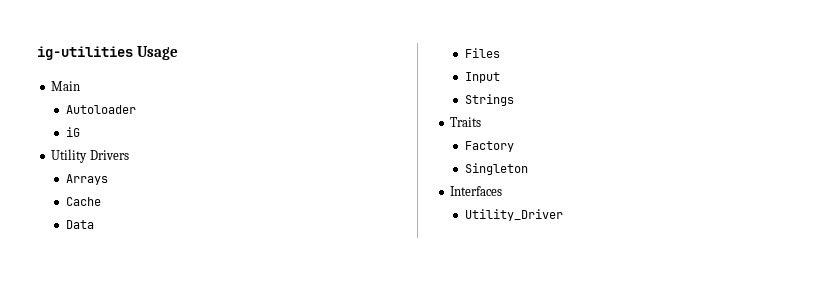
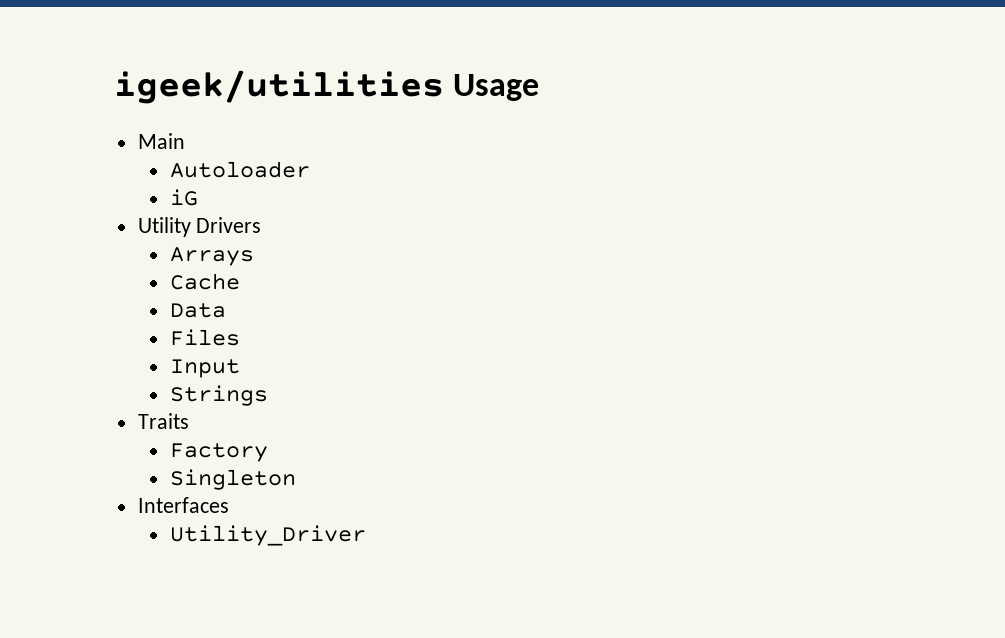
[37,46,133,60] ig-utilities -> [114,70,444,104] igeek/utilities

